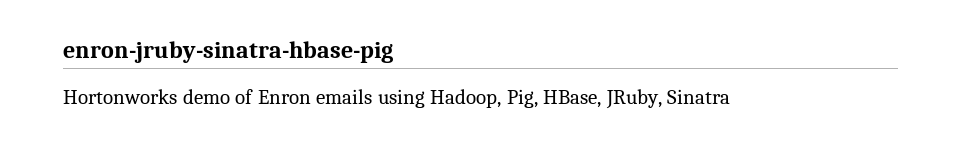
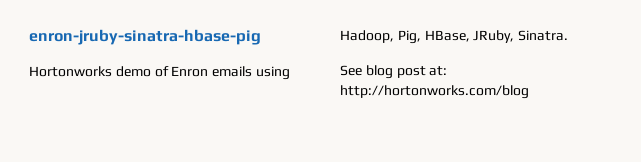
[667,89,731,104] Sinatra -> [518,30,569,41] [340,65,448,79] [340,85,529,99] Sinatra. // See blog post at: http://hortonworks.com/blog

